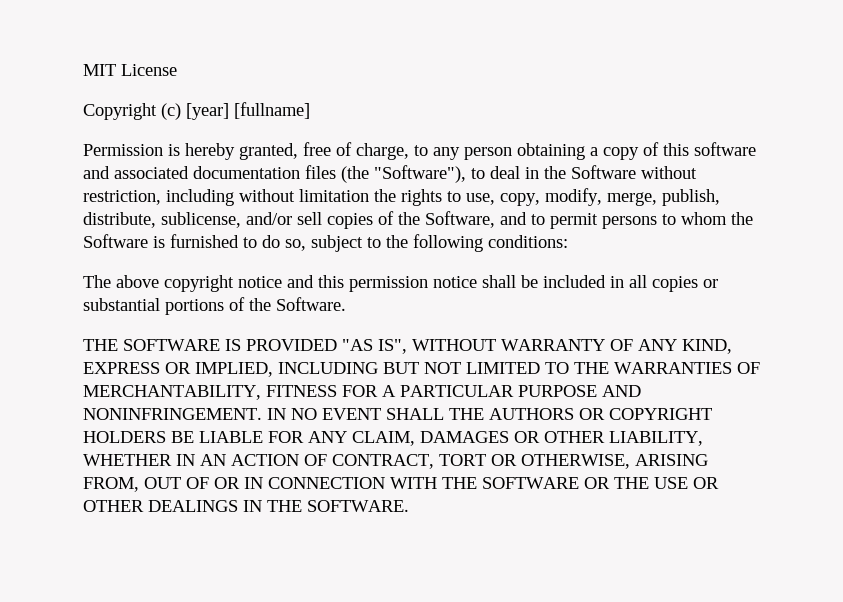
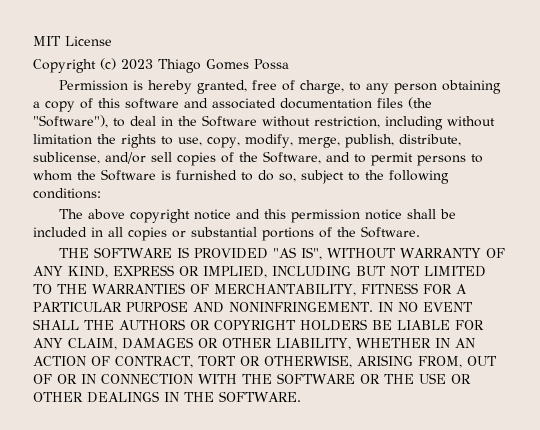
[186,102,310,120] [year] [fullname] -> [121,59,289,73] 2023 Thiago Gomes Possa

